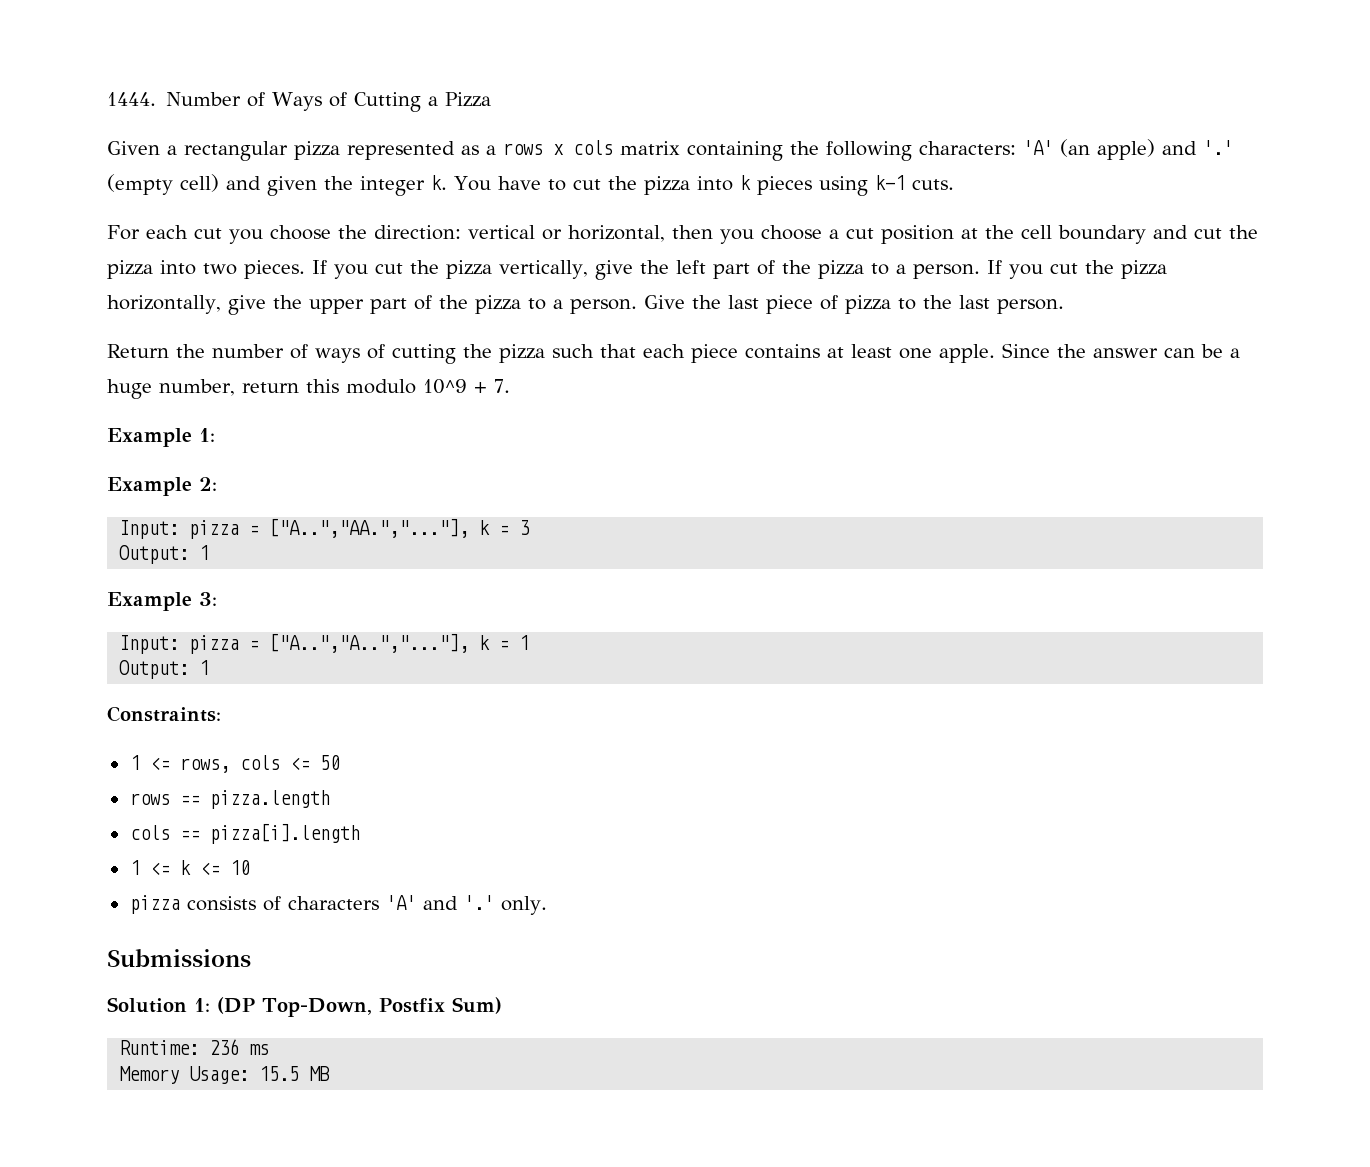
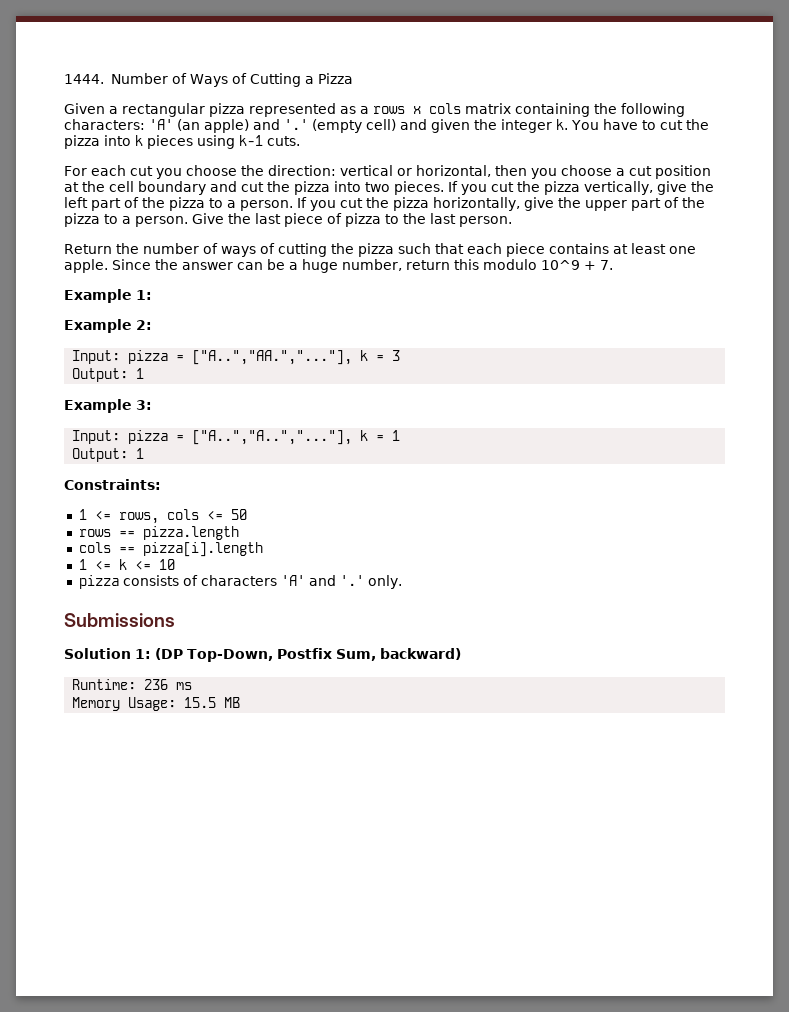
[451,997,502,1014] Sum) -> [335,648,461,661] Sum, backward)

